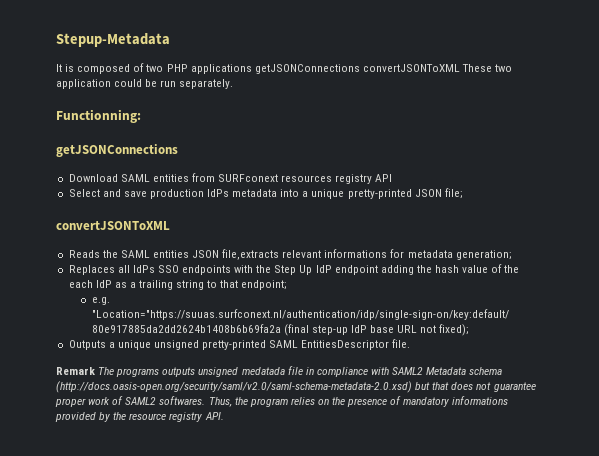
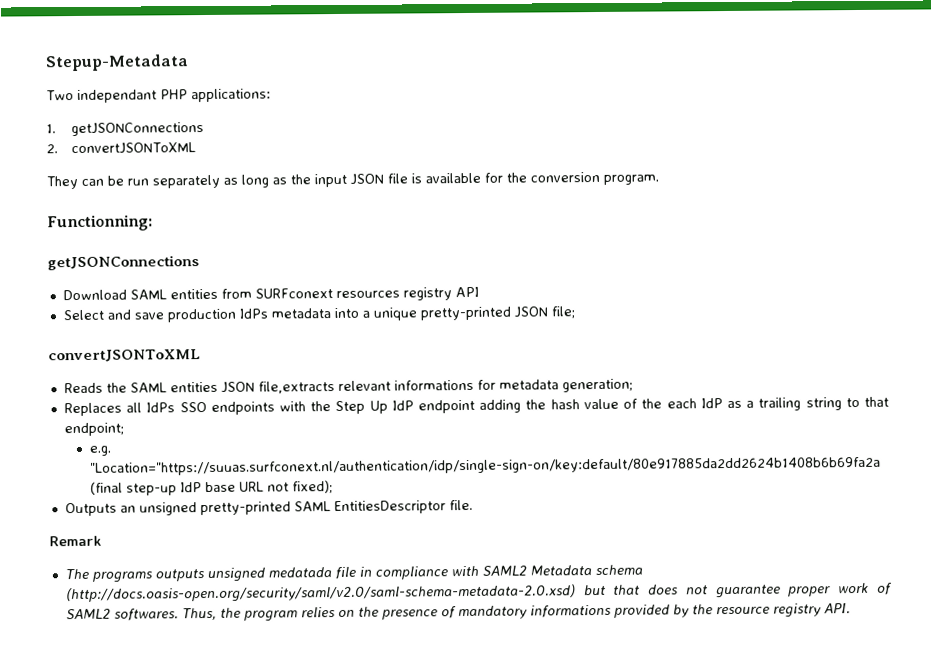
[56,63,513,74] [56,79,234,89] It is composed of two PHP applications getJSONConnections convertJSONToXML These two application could be run separately. -> [46,88,271,103] [46,122,204,137] [46,142,196,155] [46,171,659,190] Two independant PHP applications: // 1. getJSONConnections // 2. convertJSONToXML // They can be run separately as long as the input JSON file is available for the conversion program.
[108,340,151,350] a unique -> [119,505,136,513] an
(95, 371) none -> (102, 541) //

